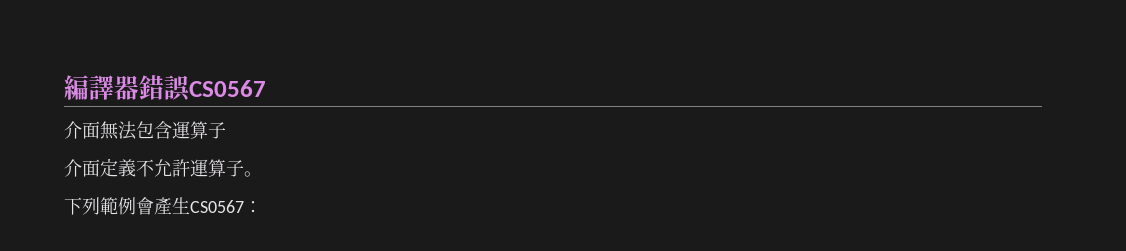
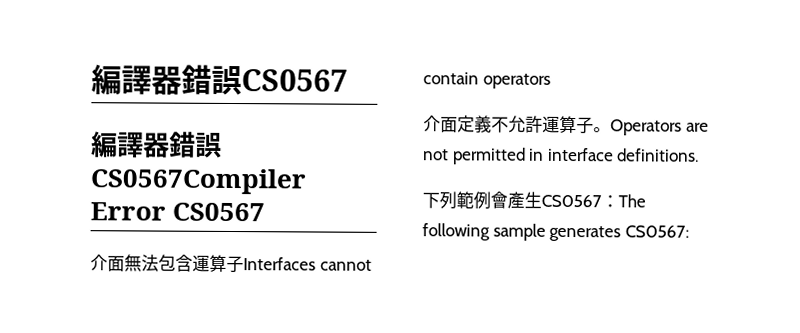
(266, 88) none -> [91,131,222,158] [90,168,306,195] [90,202,266,222] // 編譯器錯誤CS0567Compiler Error CS0567
(226, 130) none -> [243,257,372,271] [423,72,551,89] Interfaces cannot contain operators
(262, 174) none -> [610,119,709,136] [423,147,700,165] Operators are not permitted in interface definitions.
(262, 207) none -> [618,194,646,208] [422,223,689,242] The following sample generates CS0567:

